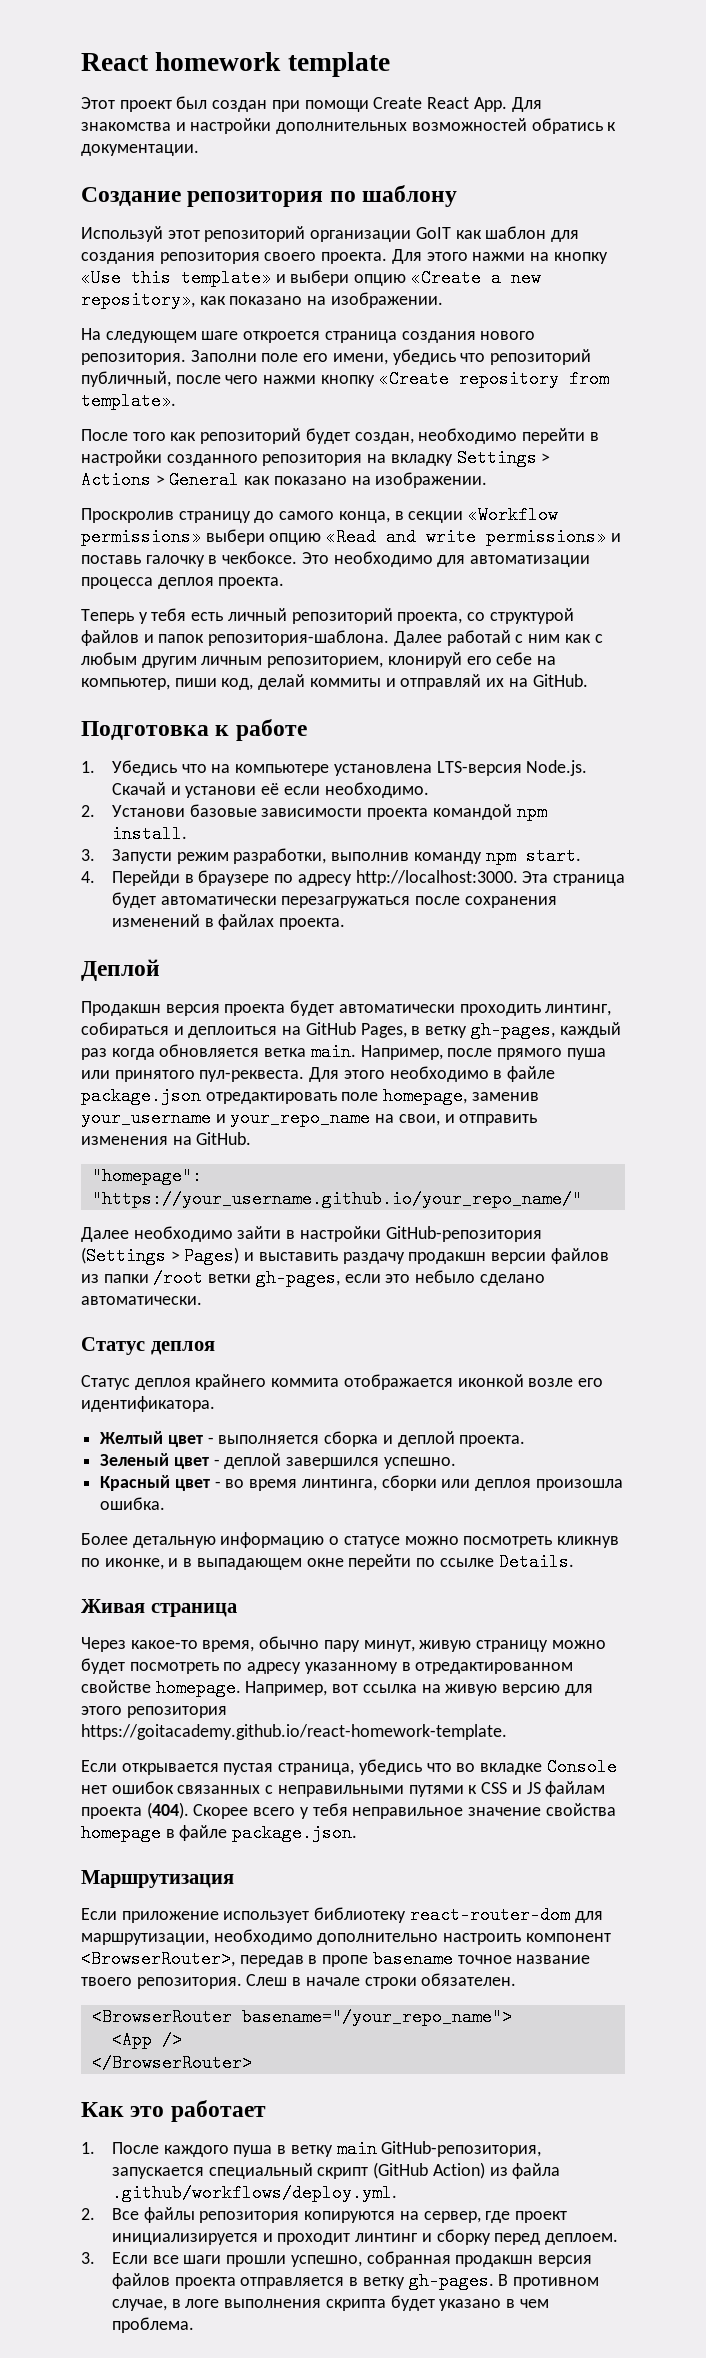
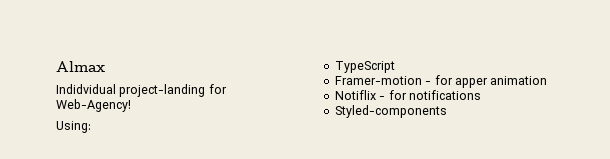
[81,52,390,77] [81,96,542,112] [81,118,617,134] [81,144,199,156] [81,185,458,207] [81,226,580,242] [81,249,608,264] [81,269,541,287] [81,291,443,309] [81,328,536,343] [81,349,592,365] [81,370,609,388] [81,392,176,410] [81,428,599,444] [81,449,551,467] [81,471,488,489] [81,506,559,524] [81,528,621,546] [81,551,591,567] [81,577,285,589] [81,608,574,624] [81,630,603,646] [81,652,557,668] [81,674,588,690] [81,719,307,741] [81,760,588,776] [111,782,429,798] [81,803,547,821] [111,825,187,843] [81,847,581,865] [81,870,625,886] [111,892,557,908] [111,914,346,930] [81,959,160,981] [81,1000,612,1016] [81,1021,621,1039] [81,1043,606,1061] [81,1066,556,1082] [81,1087,539,1105] [81,1109,538,1127] [81,1132,252,1145] [91,1167,202,1185] [91,1190,582,1208] [81,1226,542,1242] [81,1247,609,1265] [81,1269,545,1287] [81,1296,202,1305] [81,1337,215,1355] [81,1374,604,1390] [81,1396,215,1412] [99,1431,526,1447] [100,1453,456,1469] [100,1475,623,1491] [100,1497,166,1510] [81,1532,620,1548] [81,1553,574,1571] [81,1599,237,1617] [81,1636,606,1652] [81,1658,574,1674] [81,1679,593,1697] [81,1706,227,1718] [81,1724,507,1740] [81,1758,617,1776] [81,1781,606,1797] [81,1802,616,1819] [81,1824,358,1842] [81,1870,234,1888] [81,1906,603,1924] [81,1929,611,1945] [81,1950,591,1968] [81,1973,517,1989] [91,2008,512,2026] [111,2031,182,2049] [91,2054,252,2072] [81,2100,266,2122] [81,2140,542,2158] [111,2162,561,2179] [111,2184,397,2202] [81,2207,567,2223] [111,2229,618,2245] [81,2251,592,2267] [111,2272,599,2290] [111,2295,549,2311] [111,2317,194,2333] React homework template // Этот проект был создан при помощи Create React App. Для знакомства и настройки дополнительных возможностей обратись к документации. // Создание репозитория по шаблону // Используй этот репозиторий организации GoIT как шаблон для создания репозитория своего проекта. Для этого нажми на кнопку «Use this template» и выбери опцию «Create a new repository», как показано на изображении. // На следующем шаге откроется страница создания нового репозитория. Заполни поле его имени, убедись что репозиторий публичный, после чего нажми кнопку «Create repository from template». // После того как репозиторий будет создан, необходимо перейти в настройки созданного репозитория на вкладку Settings > Actions > General как показано на изображении. // Проскролив страницу до самого конца, в секции «Workflow permissions» выбери опцию «Read and write permissions» и поставь галочку в чекбоксе. Это необходимо для автоматизации процесса деплоя проекта. // Теперь у тебя есть личный репозиторий проекта, со структурой файлов и папок репозитория-шаблона. Далее работай с ним как с любым другим личным репозиторием, клонируй его себе на компьютер, пиши код, делай коммиты и отправляй их на GitHub. // Подготовка к работе // 1. Убедись что на компьютере установлена LTS-версия Node.js. Скачай и установи её если необходимо. // 2. Установи базовые зависимости проекта командой npm install. // 3. Запусти режим разработки, выполнив команду npm start. // 4. Перейди в браузере по адресу http://localhost:3000. Эта страница будет автоматически перезагружаться после сохранения изменений в файлах проекта. // Деплой // Продакшн версия проекта будет автоматически проходить линтинг, собираться и деплоиться на GitHub Pages, в ветку gh-pages, каждый раз когда обновляется ветка main. Например, после прямого пуша или принятого пул-реквеста. Для этого необходимо в файле package.json отредактировать поле homepage, заменив your_username и your_repo_name на свои, и отправить изменения на GitHub. // "homepage": "https://your_username.github.io/your_repo_name/" // Далее необходимо зайти в настройки GitHub-репозитория (Settings > Pages) и выставить раздачу продакшн версии файлов из папки /root ветки gh-pages, если это небыло сделано автоматически. // Статус деплоя // Статус деплоя крайнего коммита отображается иконкой возле его идентификатора. // Желтый цвет - выполняется сборка и деплой проекта. // Зеленый цвет - деплой завершился успешно. // Красный цвет - во время линтинга, сборки или деплоя произошла ошибка. // Более детальную информацию о статусе можно посмотреть кликнув по иконке, и в выпадающем окне перейти по ссылке Details. // Живая страница // Через какое-то время, обычно пару минут, живую страницу можно будет посмотреть по адресу указанному в отредактированном свойстве homepage. Например, вот ссылка на живую версию для этого репозитория https://goitacademy.github.io/react-homework-template. // Если открывается пустая страница, убедись что во вкладке Console нет ошибок связанных с неправильными путями к CSS и JS файлам проекта (404). Скорее всего у тебя неправильное значение свойства homepage в файле package.json. // Маршрутизация // Если приложение использует библиотеку react-router-dom для маршрутизации, необходимо дополнительно настроить компонент <BrowserRouter>, передав в пропе basename точное название твоего репозитория. Слеш в начале строки обязателен. // <BrowserRouter basename="/your_repo_name"> // <App /> // </BrowserRouter> // Как это работает // 1. После каждого пуша в ветку main GitHub-репозитория, запускается специальный скрипт (GitHub Action) из файла .github/workflows/deploy.yml. // 2. Все файлы репозитория копируются на сервер, где проект инициализируется и проходит линтинг и сборку перед деплоем. // 3. Если все шаги прошли успешно, собранная продакшн версия файлов проекта отправляется в ветку gh-pages. В противном случае, в логе выполнения скрипта будет указано в чем проблема. -> [56,61,105,72] [56,84,227,97] [56,99,131,112] [56,121,91,133] [334,61,395,73] [334,75,548,88] [334,90,481,100] [334,105,447,118] Almax // Indidvidual project-landing for Web-Agency! // Using: // TypeScript // Framer-motion - for apper animation // Notiflix - for notifications // Styled-components

